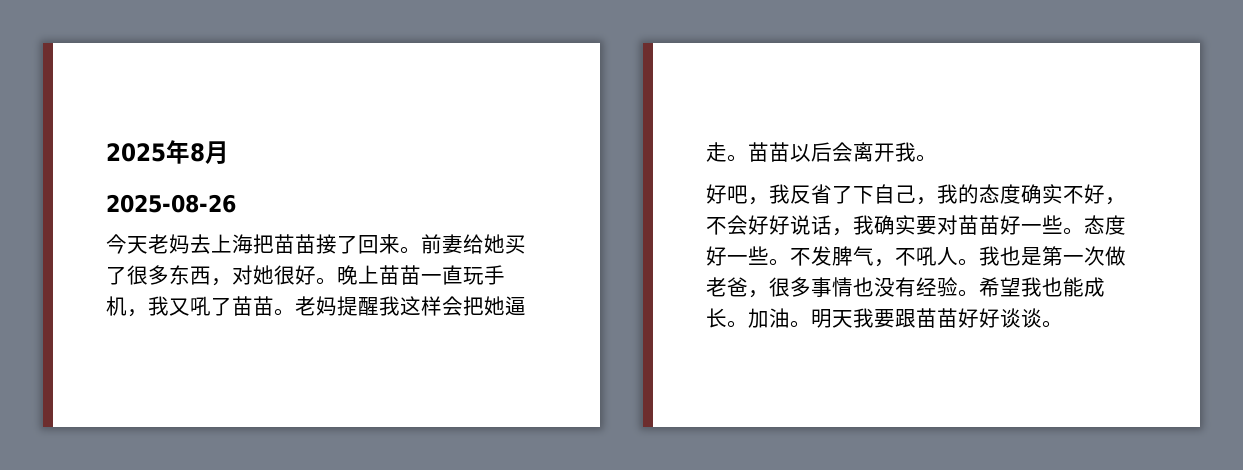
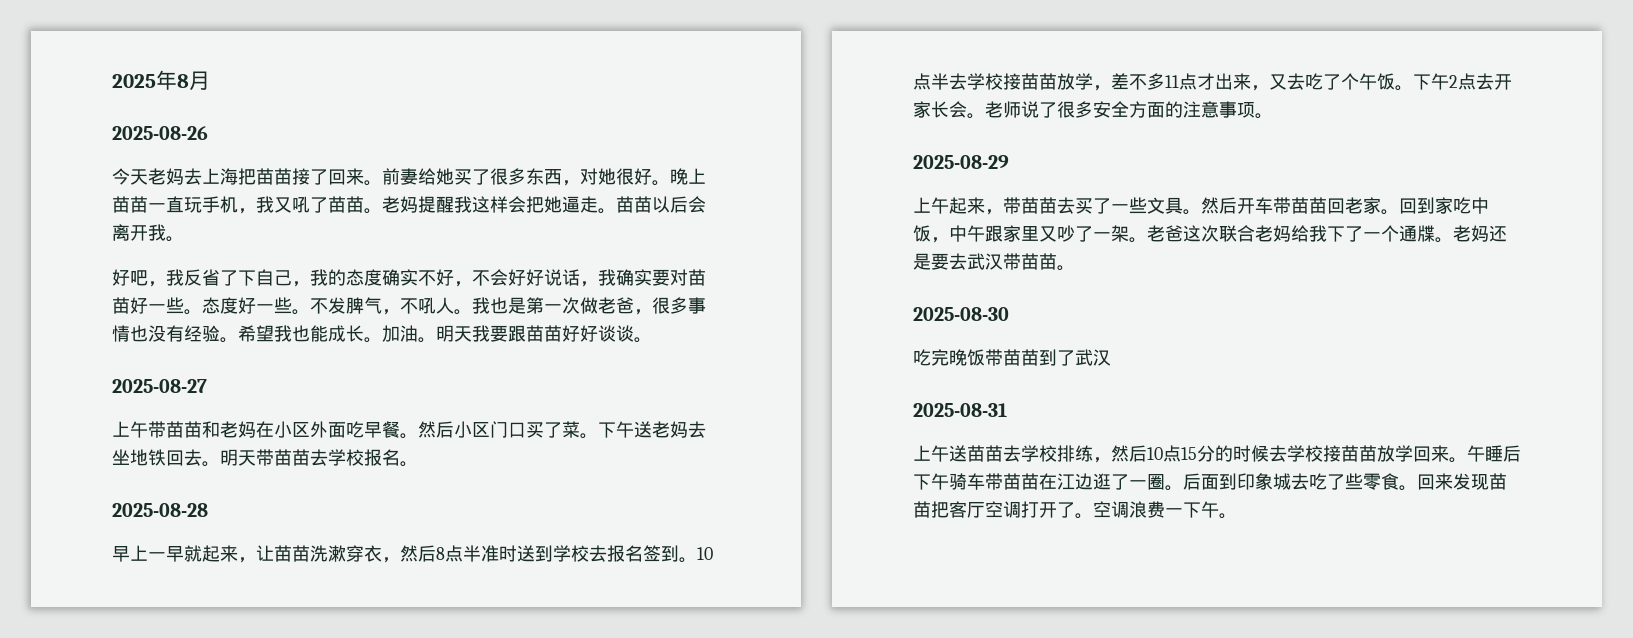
(1063, 324) none -> [112,379,207,393] [112,421,706,439] [112,449,418,467] [112,503,208,517] [112,545,713,563] [913,73,1512,91] [913,101,1273,119] [913,155,1009,169] [913,197,1489,215] [913,225,1507,243] [913,253,1075,271] [913,307,1009,321] [913,349,1111,366] [913,403,1007,417] [913,445,1521,463] [913,473,1507,491] [913,501,1237,519] // 2025-08-27 // 上午带苗苗和老妈在小区外面吃早餐。然后小区门口买了菜。下午送老妈去坐地铁回去。明天带苗苗去学校报名。 // 2025-08-28 // 早上一早就起来，让苗苗洗漱穿衣，然后8点半准时送到学校去报名签到。10点半去学校接苗苗放学，差不多11点才出来，又去吃了个午饭。下午2点去开家长会。老师说了很多安全方面的注意事项。 // 2025-08-29 // 上午起来，带苗苗去买了一些文具。然后开车带苗苗回老家。回到家吃中饭，中午跟家里又吵了一架。老爸这次联合老妈给我下了一个通牒。老妈还是要去武汉带苗苗。 // 2025-08-30 // 吃完晚饭带苗苗到了武汉 // 2025-08-31 // 上午送苗苗去学校排练，然后10点15分的时候去学校接苗苗放学回来。午睡后下午骑车带苗苗在江边逛了一圈。后面到印象城去吃了些零食。回来发现苗苗把客厅空调打开了。空调浪费一下午。

